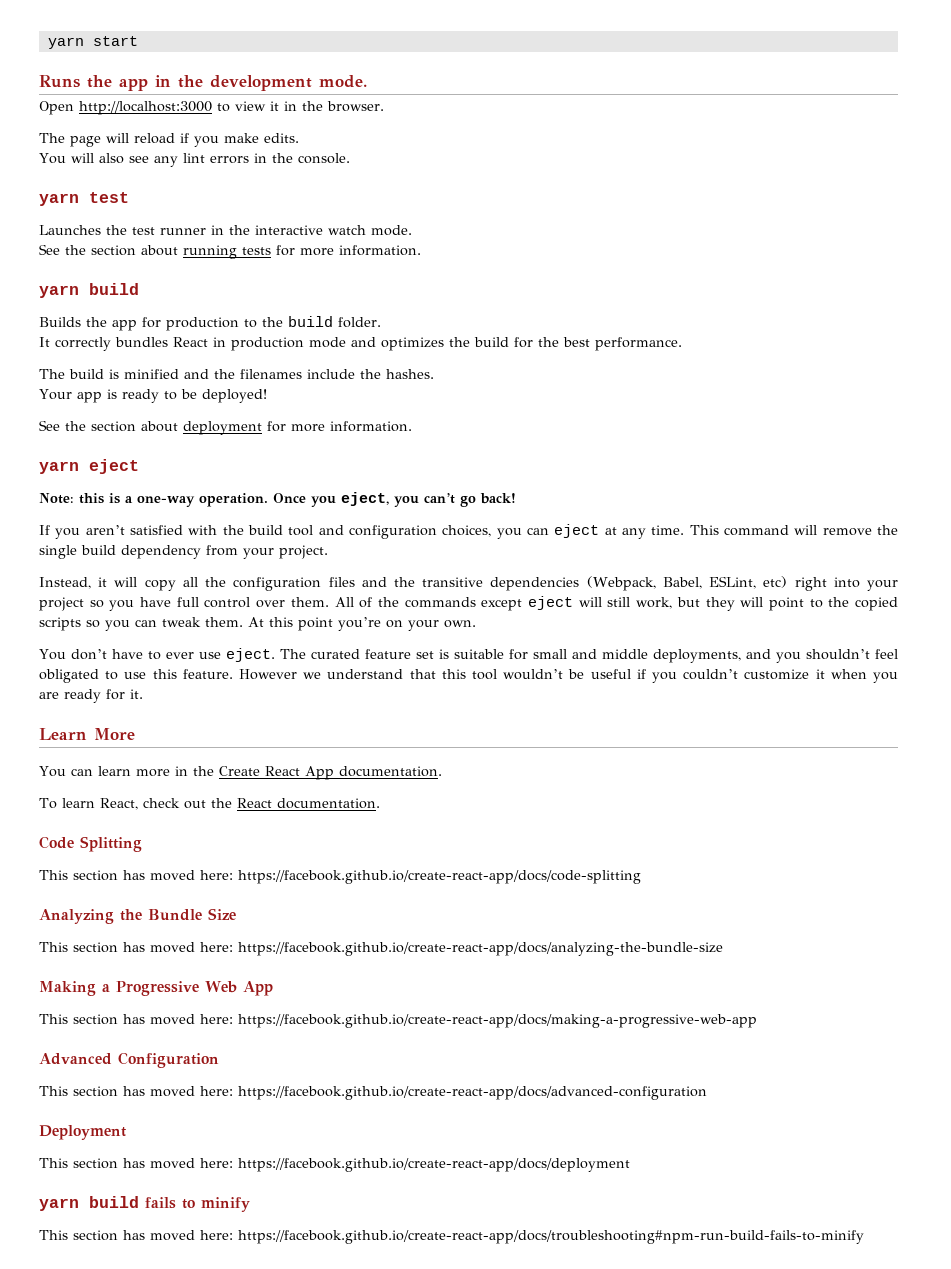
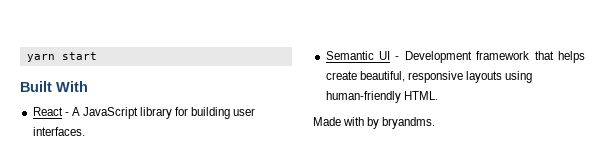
[39,75,367,91] [39,101,384,115] [39,133,299,147] [39,153,350,167] [39,192,129,206] [39,225,412,236] [39,244,421,259] [39,283,139,298] [39,316,381,331] [39,337,682,351] [39,369,434,379] [39,389,267,403] [39,420,412,435] [39,459,139,474] [39,492,516,507] [39,524,899,539] [39,545,328,559] [39,576,899,591] [39,596,898,611] [39,617,476,631] [39,648,898,663] [39,669,899,683] [39,689,143,703] [39,728,135,740] [39,766,442,780] [39,798,380,810] [39,836,142,852] [39,870,641,884] [39,908,236,924] [39,942,723,956] [39,981,273,996] [39,1014,757,1028] [39,1052,219,1068] [39,1086,707,1100] [39,1125,126,1140] [39,1158,630,1172] [39,1196,250,1212] [39,1230,864,1244] Runs the app in the development mode. // Open http://localhost:3000 to view it in the browser. // The page will reload if you make edits. // You will also see any lint errors in the console. // yarn test // Launches the test runner in the interactive watch mode. // See the section about running tests for more information. // yarn build // Builds the app for production to the build folder. // It correctly bundles React in production mode and optimizes the build for the best performance. // The build is minified and the filenames include the hashes. // Your app is ready to be deployed! // See the section about deployment for more information. // yarn eject // Note: this is a one-way operation. Once you eject, you can’t go back! // If you aren’t satisfied with the build tool and configuration choices, you can eject at any time. This command will remove the single build dependency from your project. // Instead, it will copy all the configuration files and the transitive dependencies (Webpack, Babel, ESLint, etc) right into your project so you have full control over them. All of the commands except eject will still work, but they will point to the copied scripts so you can tweak them. At this point you’re on your own. // You don’t have to ever use eject. The curated feature set is suitable for small and middle deployments, and you shouldn’t feel obligated to use this feature. However we understand that this tool wouldn’t be useful if you couldn’t customize it when you are ready for it. // Learn More // You can learn more in the Create React App documentation. // To learn React, check out the React documentation. // Code Splitting // This section has moved here: https://facebook.github.io/create-react-app/docs/code-splitting // Analyzing the Bundle Size // This section has moved here: https://facebook.github.io/create-react-app/docs/analyzing-the-bundle-size // Making a Progressive Web App // This section has moved here: https://facebook.github.io/create-react-app/docs/making-a-progressive-web-app // Advanced Configuration // This section has moved here: https://facebook.github.io/create-react-app/docs/advanced-configuration // Deployment // This section has moved here: https://facebook.github.io/create-react-app/docs/deployment // yarn build fails to minify // This section has moved here: https://facebook.github.io/create-react-app/docs/troubleshooting#npm-run-build-fails-to-minify -> [20,81,88,92] [32,107,256,119] [32,127,85,136] [325,51,585,63] [325,71,533,83] [325,91,438,103] [313,117,436,129] Built With // React - A JavaScript library for building user interfaces. // Semantic UI - Development framework that helps create beautiful, responsive layouts using human-friendly HTML. // Made with by bryandms.

